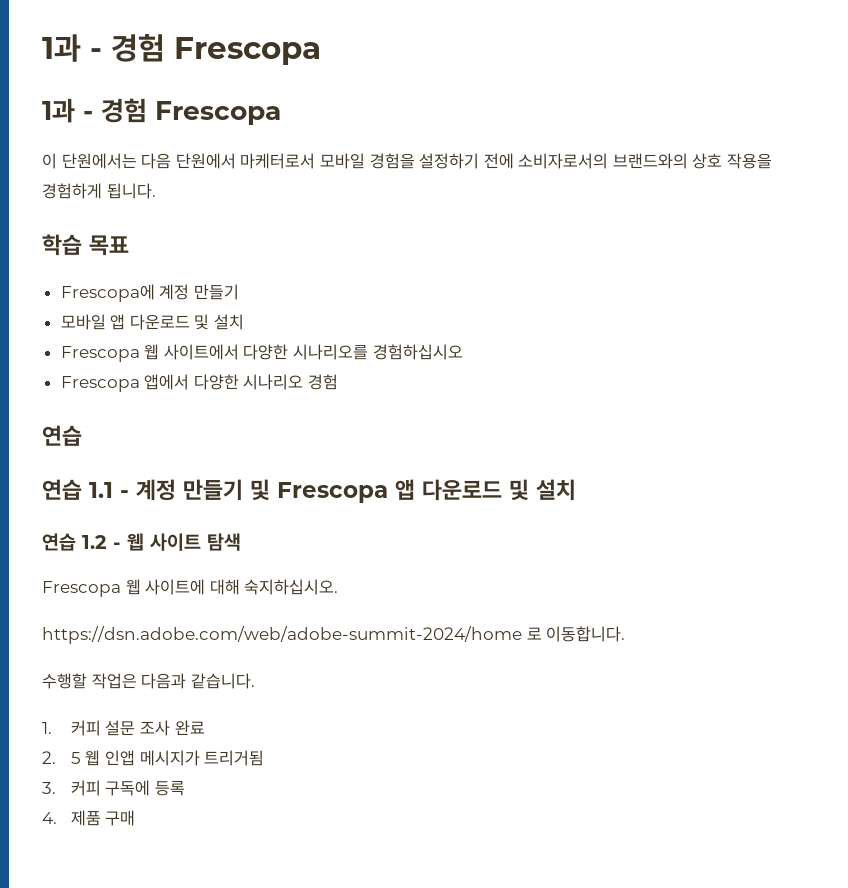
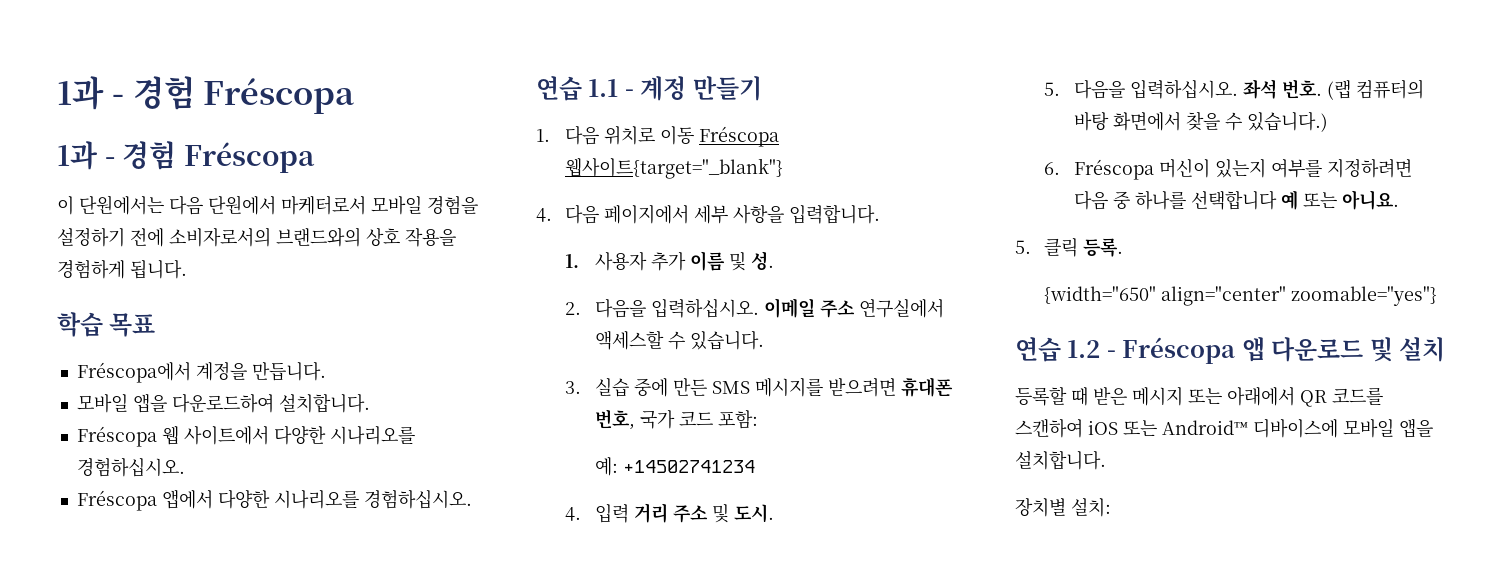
[42,34,321,65] [42,98,281,125] 1과 - 경험 Frescopa // 1과 - 경험 Frescopa -> [57,76,355,114] [57,141,315,173] 1과 - 경험 Fréscopa // 1과 - 경험 Fréscopa
[60,284,239,302] [60,314,245,330] [60,344,463,362] [60,374,339,392] [42,425,82,446] Frescopa에 계정 만들기 // 모바일 앱 다운로드 및 설치 // Frescopa 웹 사이트에서 다양한 시나리오를 경험하십시오 // Frescopa 앱에서 다양한 시나리오 경험 // 연습 -> [76,361,326,383] [76,393,370,413] [76,425,415,447] [76,458,185,477] [76,489,472,511] Fréscopa에서 계정을 만듭니다. // 모바일 앱을 다운로드하여 설치합니다. // Fréscopa 웹 사이트에서 다양한 시나리오를 경험하십시오. // Fréscopa 앱에서 다양한 시나리오를 경험하십시오.
[250,479,576,503] [42,533,241,551] [42,579,339,597] [42,626,626,644] [42,673,255,689] [42,720,205,736] [42,750,265,766] [42,780,186,796] [42,810,136,826] 및 Frescopa 앱 다운로드 및 설치 // 연습 1.2 - 웹 사이트 탐색 // Frescopa 웹 사이트에 대해 숙지하십시오. // https://dsn.adobe.com/web/adobe-summit-2024/home 로 이동합니다. // 수행할 작업은 다음과 같습니다. // 1. 커피 설문 조사 완료 // 2. 5 웹 인앱 메시지가 트리거됨 // 3. 커피 구독에 등록 // 4. 제품 구매 -> [536,125,780,147] [565,158,784,179] [536,204,881,224] [565,251,774,271] [565,298,944,318] [594,330,764,350] [565,377,953,397] [594,409,758,430] [594,457,755,476] [565,503,774,523] [1044,79,1424,100] [1073,111,1328,132] [1044,158,1412,180] [1073,190,1399,210] [1015,238,1124,257] [1044,286,1438,306] [1015,337,1446,364] [1015,386,1383,407] [1015,418,1433,438] [1015,450,1106,470] [1015,498,1111,517] // 1. 다음 위치로 이동 Fréscopa 웹사이트{target="_blank"} // 4. 다음 페이지에서 세부 사항을 입력합니다. // 1. 사용자 추가 이름 및 성. // 2. 다음을 입력하십시오. 이메일 주소 연구실에서 액세스할 수 있습니다. // 3. 실습 중에 만든 SMS 메시지를 받으려면 휴대폰 번호, 국가 코드 포함: // 예: +14502741234 // 4. 입력 거리 주소 및 도시. // 5. 다음을 입력하십시오. 좌석 번호. (랩 컴퓨터의 바탕 화면에서 찾을 수 있습니다.) // 6. Fréscopa 머신이 있는지 여부를 지정하려면 다음 중 하나를 선택합니다 예 또는 아니요. // 5. 클릭 등록. // {width="650" align="center" zoomable="yes"} // 연습 1.2 - Fréscopa 앱 다운로드 및 설치 // 등록할 때 받은 메시지 또는 아래에서 QR 코드를 스캔하여 iOS 또는 Android™ 디바이스에 모바일 앱을 설치합니다. // 장치별 설치:

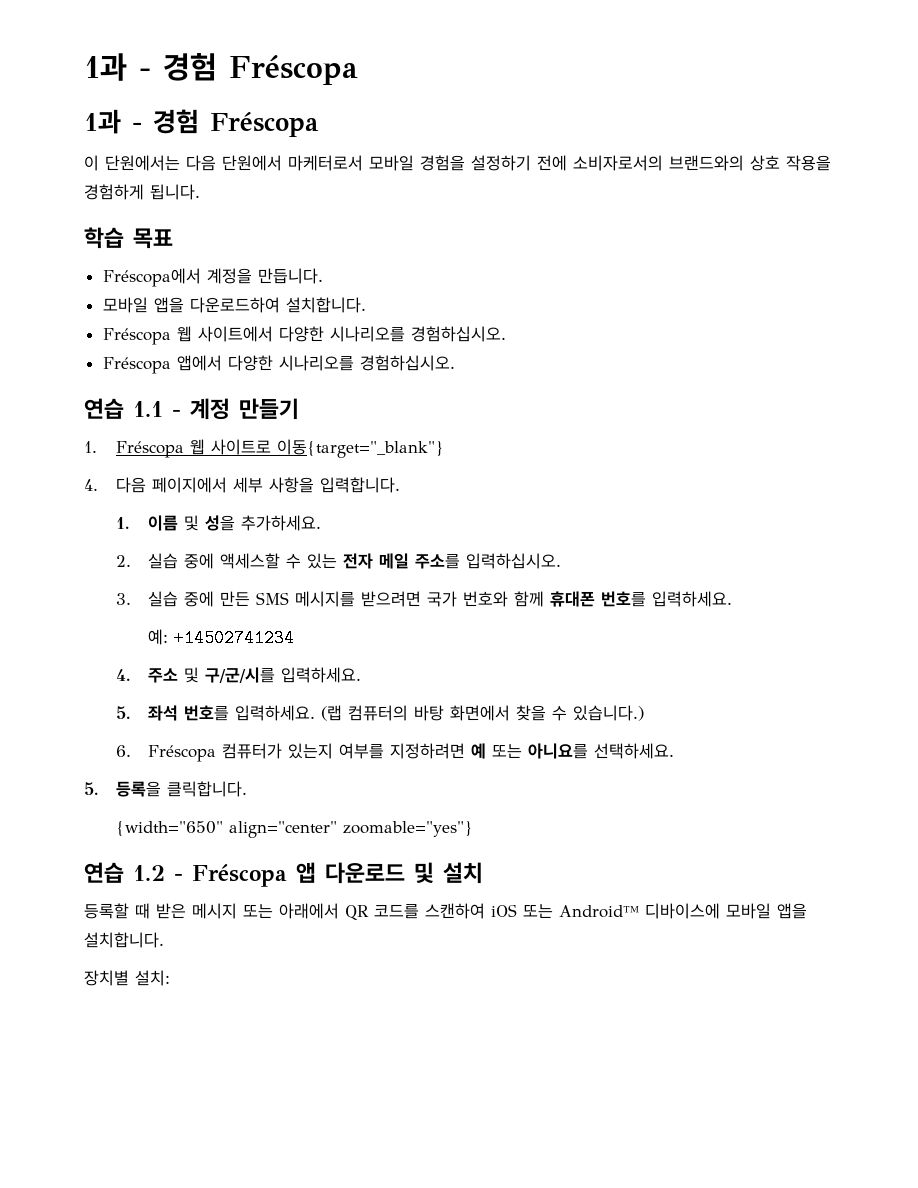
[565,125,780,147] [565,158,784,179] 다음 위치로 이동 Fréscopa 웹사이트{target="_blank"} -> [115,439,444,458] Fréscopa 웹 사이트로 이동{target="_blank"}
[594,251,774,271] [565,298,944,318] [594,330,764,350] 사용자 추가 이름 및 성. // 2. 다음을 입력하십시오. 이메일 주소 연구실에서 액세스할 수 있습니다. -> [147,515,321,531] [115,553,561,569] 이름 및 성을 추가하세요. // 2. 실습 중에 액세스할 수 있는 전자 메일 주소를 입력하십시오.
[900,377,953,397] [594,409,758,430] [594,457,755,476] [565,503,774,523] [1044,79,1322,99] 휴대폰 번호, 국가 코드 포함: // 예: +14502741234 // 4. 입력 거리 주소 및 도시. // 5. 다음을 입력하십시오. 좌석 번호. -> [426,591,732,607] [147,629,294,647] [115,667,361,683] [115,705,315,721] 국가 번호와 함께 휴대폰 번호를 입력하세요. // 예: +14502741234 // 4. 주소 및 구/군/시를 입력하세요. // 5. 좌석 번호를 입력하세요.
[1158,159,1210,178] 머신이 -> [221,743,282,759] 컴퓨터가
[1073,190,1399,210] [1015,238,1124,257] 다음 중 하나를 선택합니다 예 또는 아니요. // 5. 클릭 등록. -> [470,743,674,759] [84,781,247,797] 예 또는 아니요를 선택하세요. // 5. 등록을 클릭합니다.

